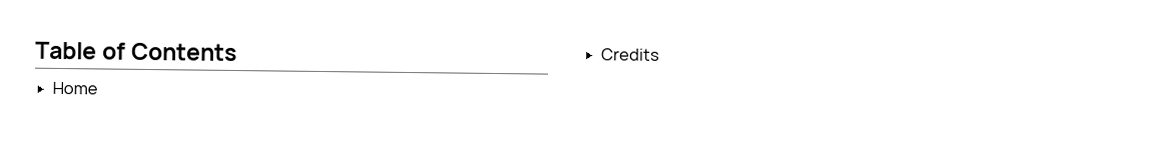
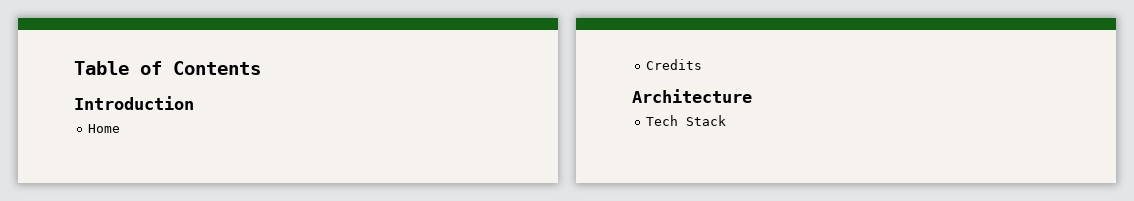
(238, 52) none -> [74,96,194,110] // Introduction
(661, 54) none -> [632,89,752,103] [646,115,727,126] // Architecture // Tech Stack

